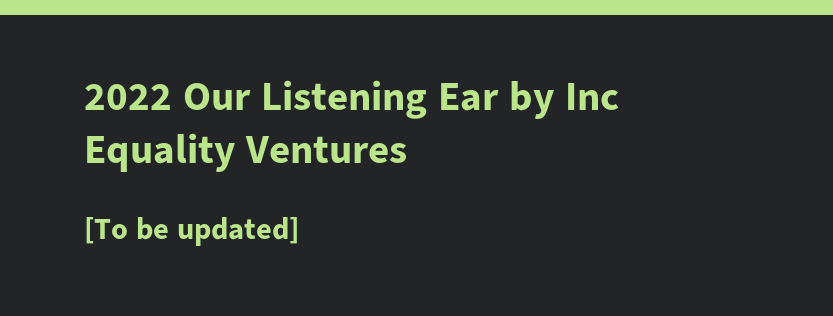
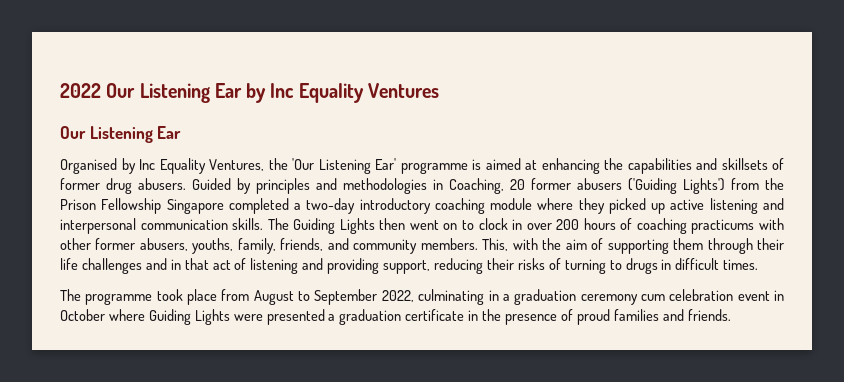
[84,217,300,246] [To be updated] -> [60,126,182,143] [60,158,784,174] [60,178,784,194] [60,198,784,214] [60,218,784,234] [60,238,785,254] [60,258,759,274] [60,289,785,305] [60,309,731,325] Our Listening Ear // Organised by Inc Equality Ventures, the 'Our Listening Ear' programme is aimed at enhancing the capabilities and skillsets of former drug abusers. Guided by principles and methodologies in Coaching, 20 former abusers ('Guiding Lights') from the Prison Fellowship Singapore completed a two-day introductory coaching module where they picked up active listening and interpersonal communication skills. The Guiding Lights then went on to clock in over 200 hours of coaching practicums with other former abusers, youths, family, friends, and community members. This, with the aim of supporting them through their life challenges and in that act of listening and providing support, reducing their risks of turning to drugs in difficult times. // The programme took place from August to September 2022, culminating in a graduation ceremony cum celebration event in October where Guiding Lights were presented a graduation certificate in the presence of proud families and friends.

